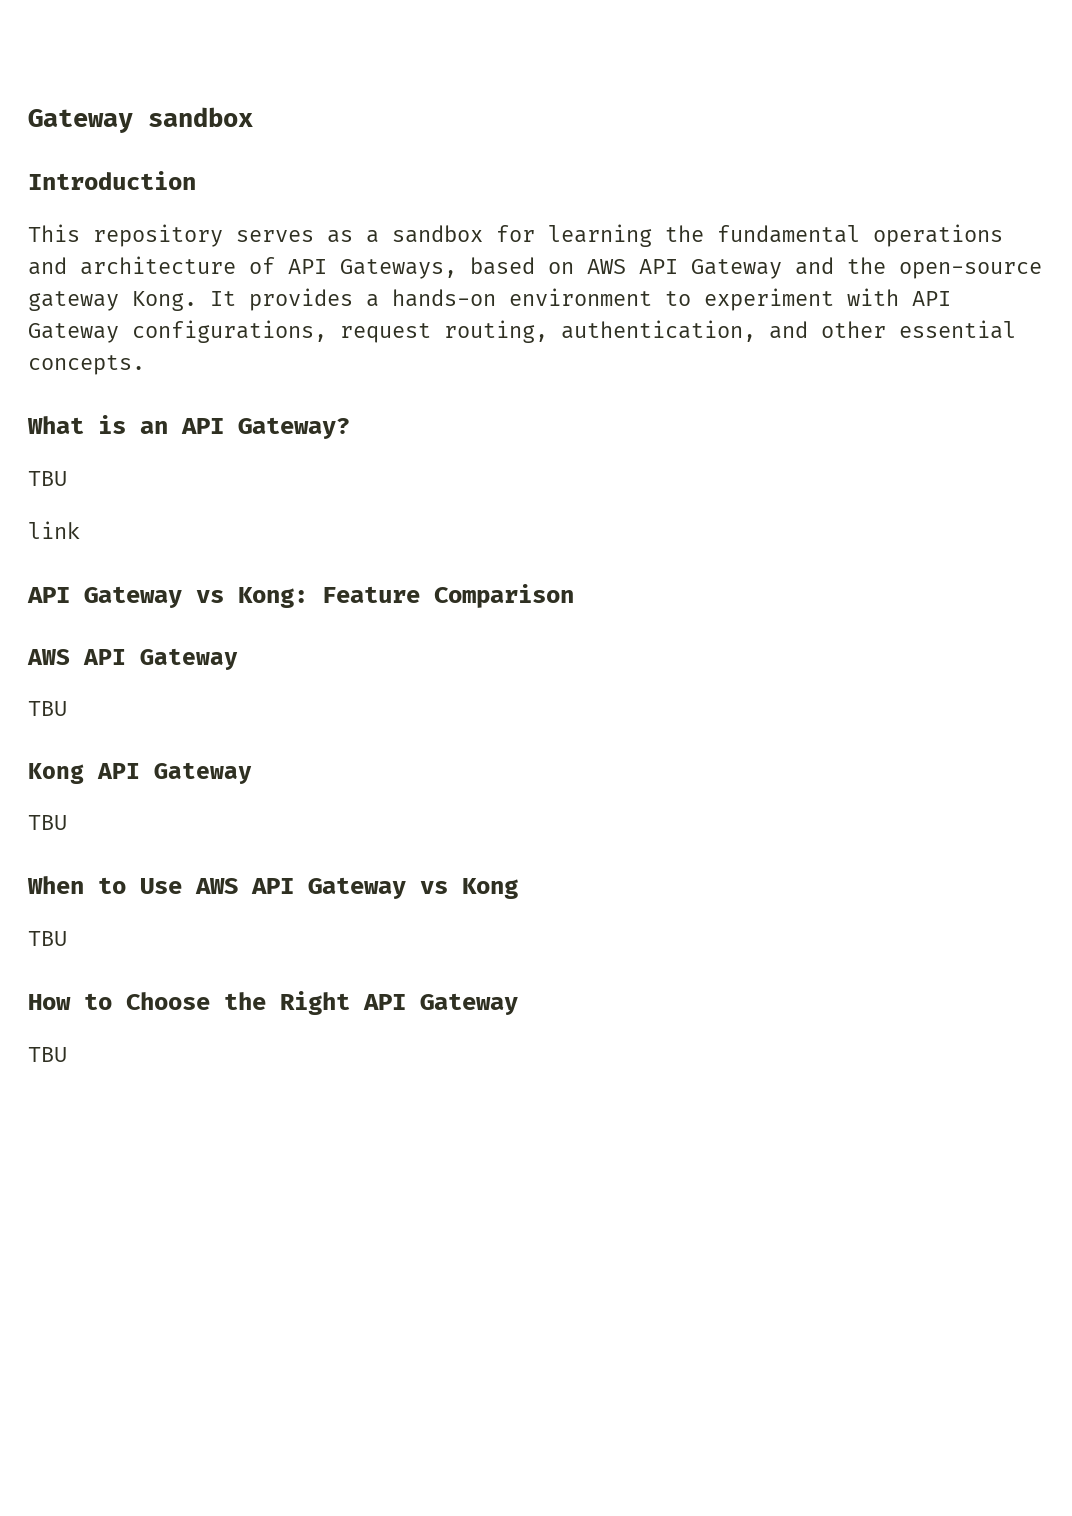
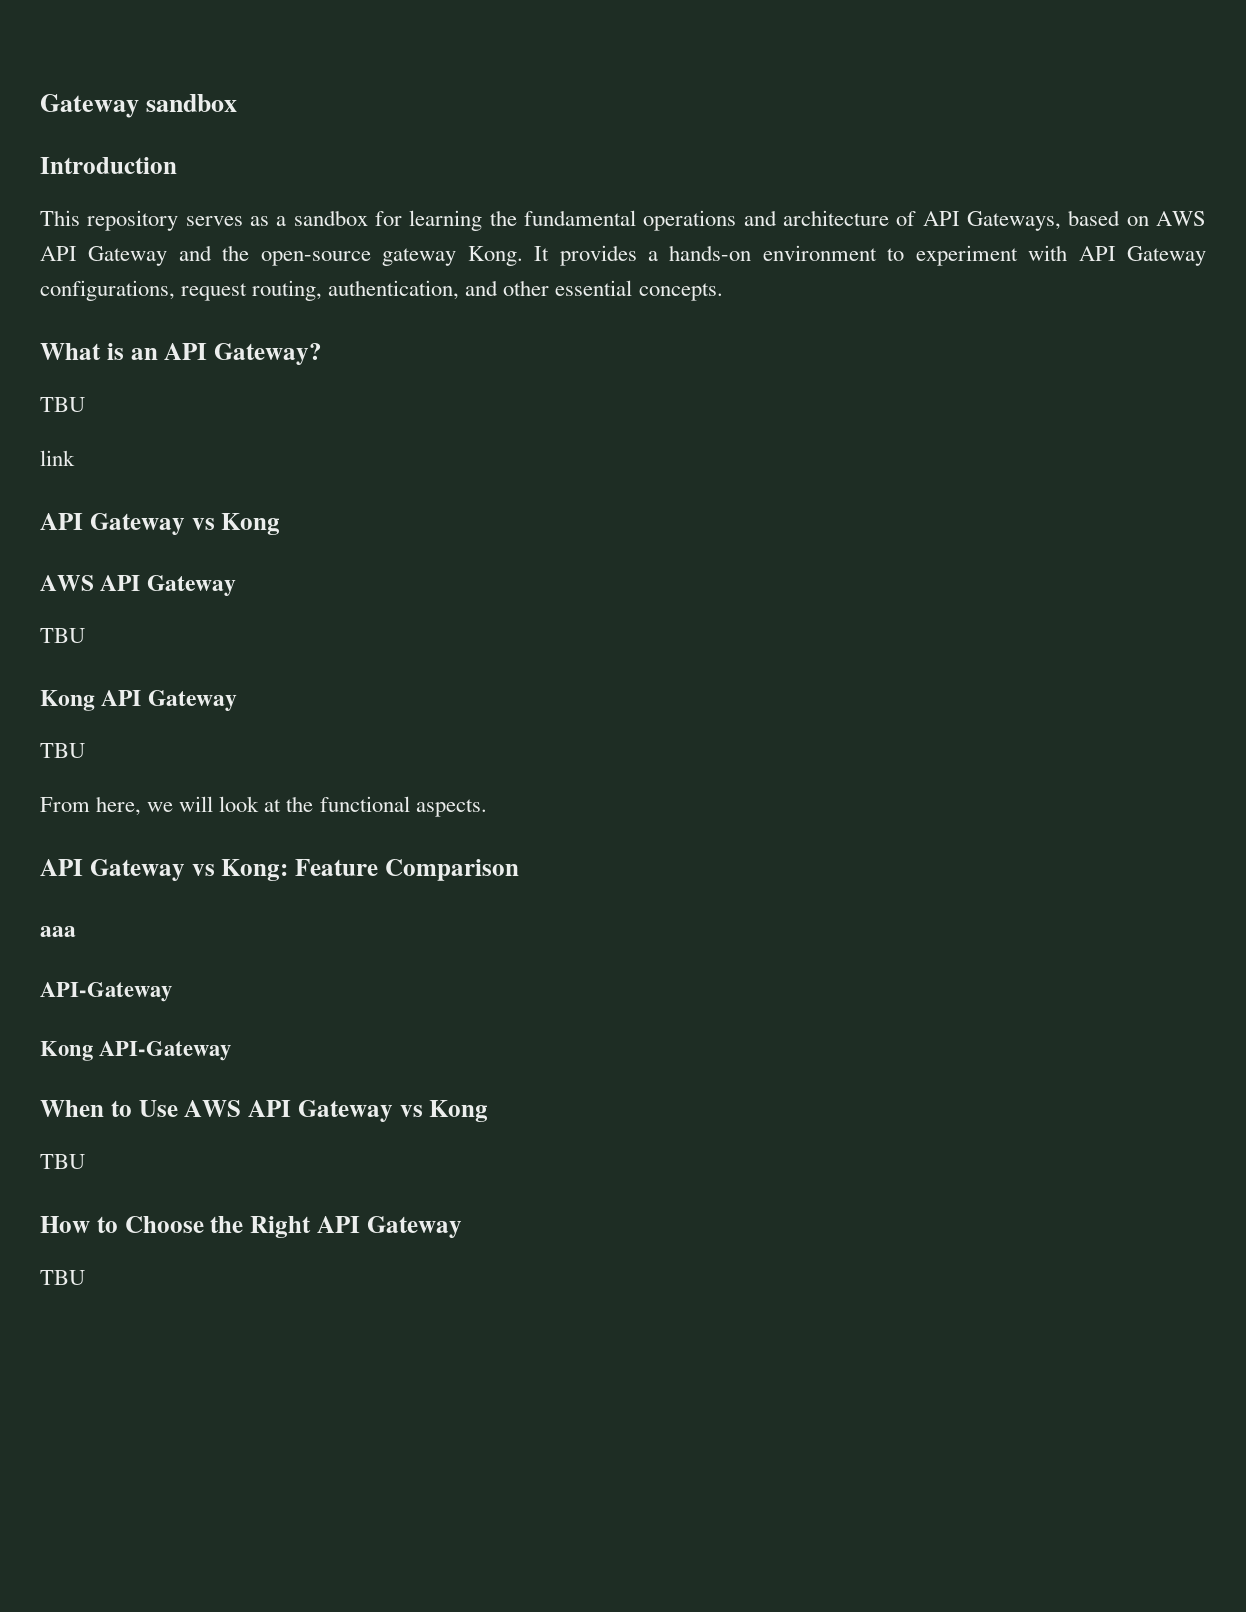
[238,584,574,608] Kong: Feature Comparison -> [221,513,281,535] Kong
(67, 822) none -> [40,796,487,817] [40,859,519,881] [40,926,76,937] [40,982,172,1002] [40,1041,232,1061] // From here, we will look at the functional aspects. // API Gateway vs Kong: Feature Comparison // aaa // API-Gateway // Kong API-Gateway

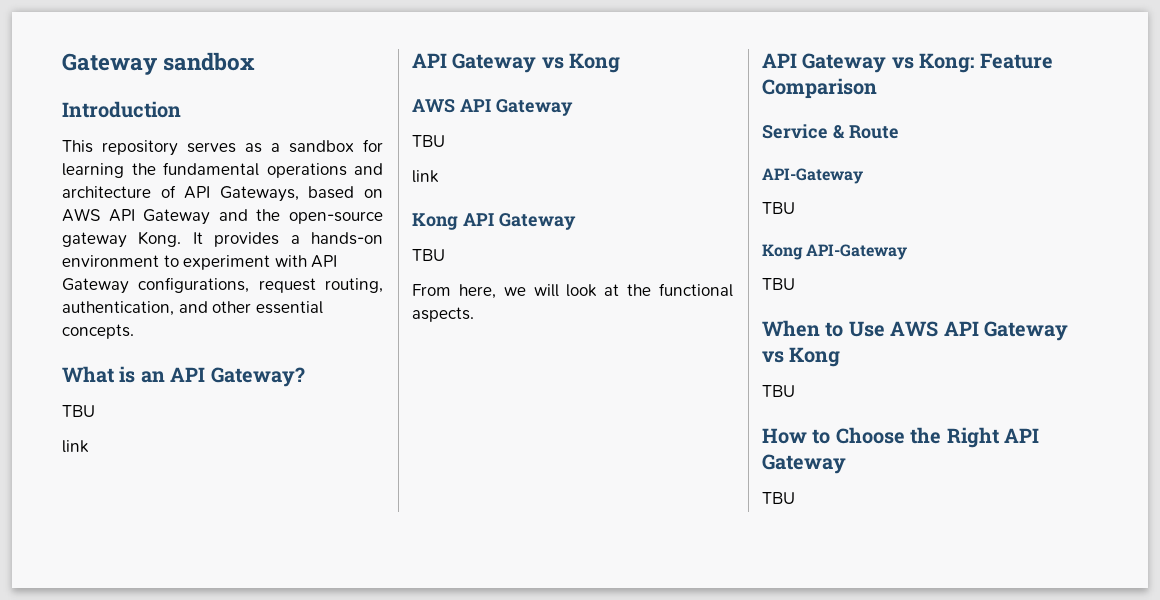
(85, 635) none -> [412,170,439,183] // link
[40,926,76,937] [40,982,172,1002] aaa // API-Gateway -> [762,124,899,139] [762,168,863,184] [762,202,795,214] Service & Route // API-Gateway // TBU
(232, 1051) none -> [762,278,795,290] // TBU

